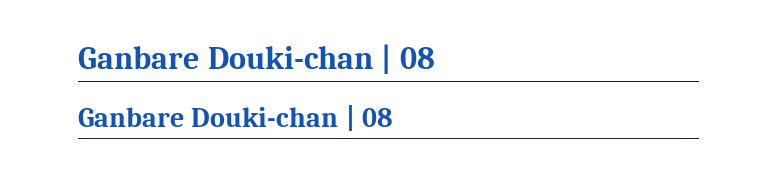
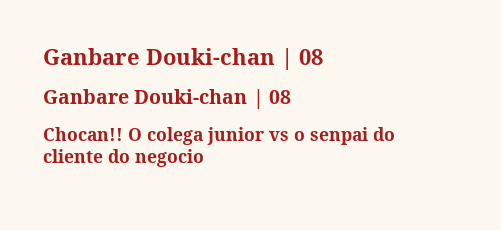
(394, 117) none -> [43,127,395,145] [43,149,204,167] // Chocan!! O colega junior vs o senpai do cliente do negocio

